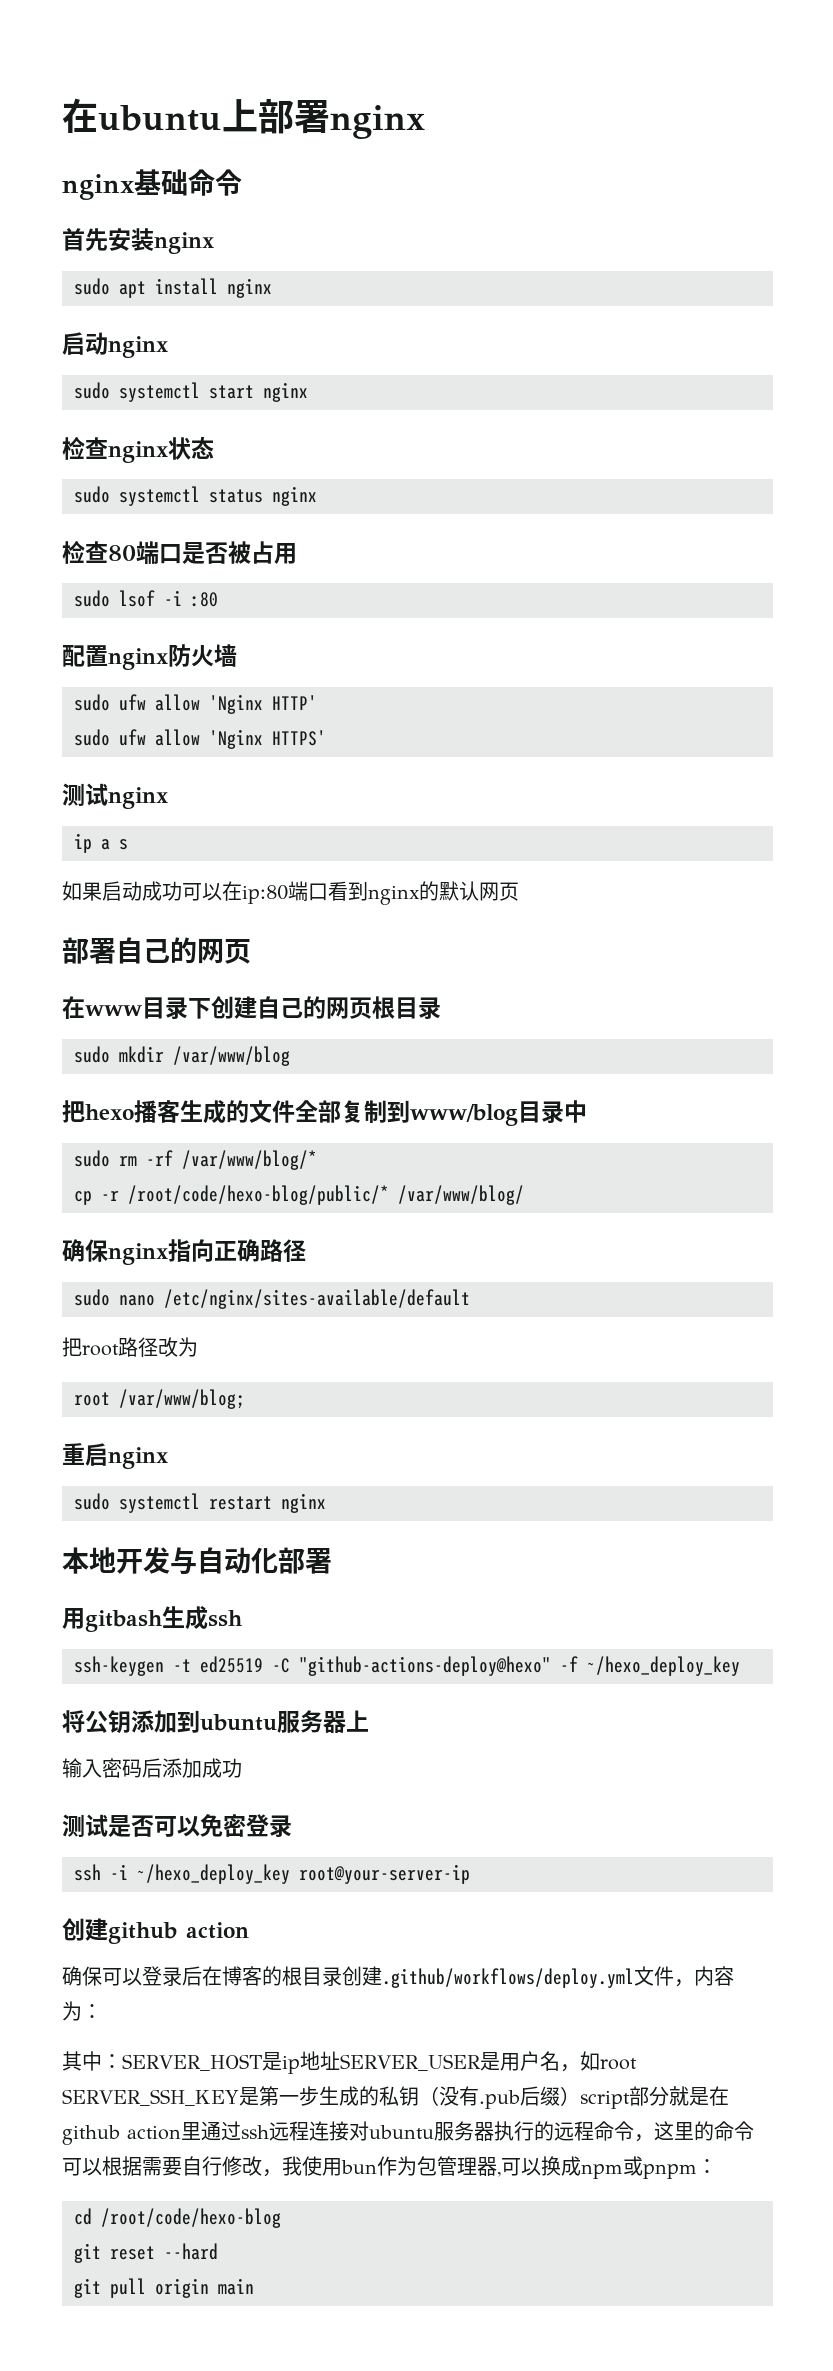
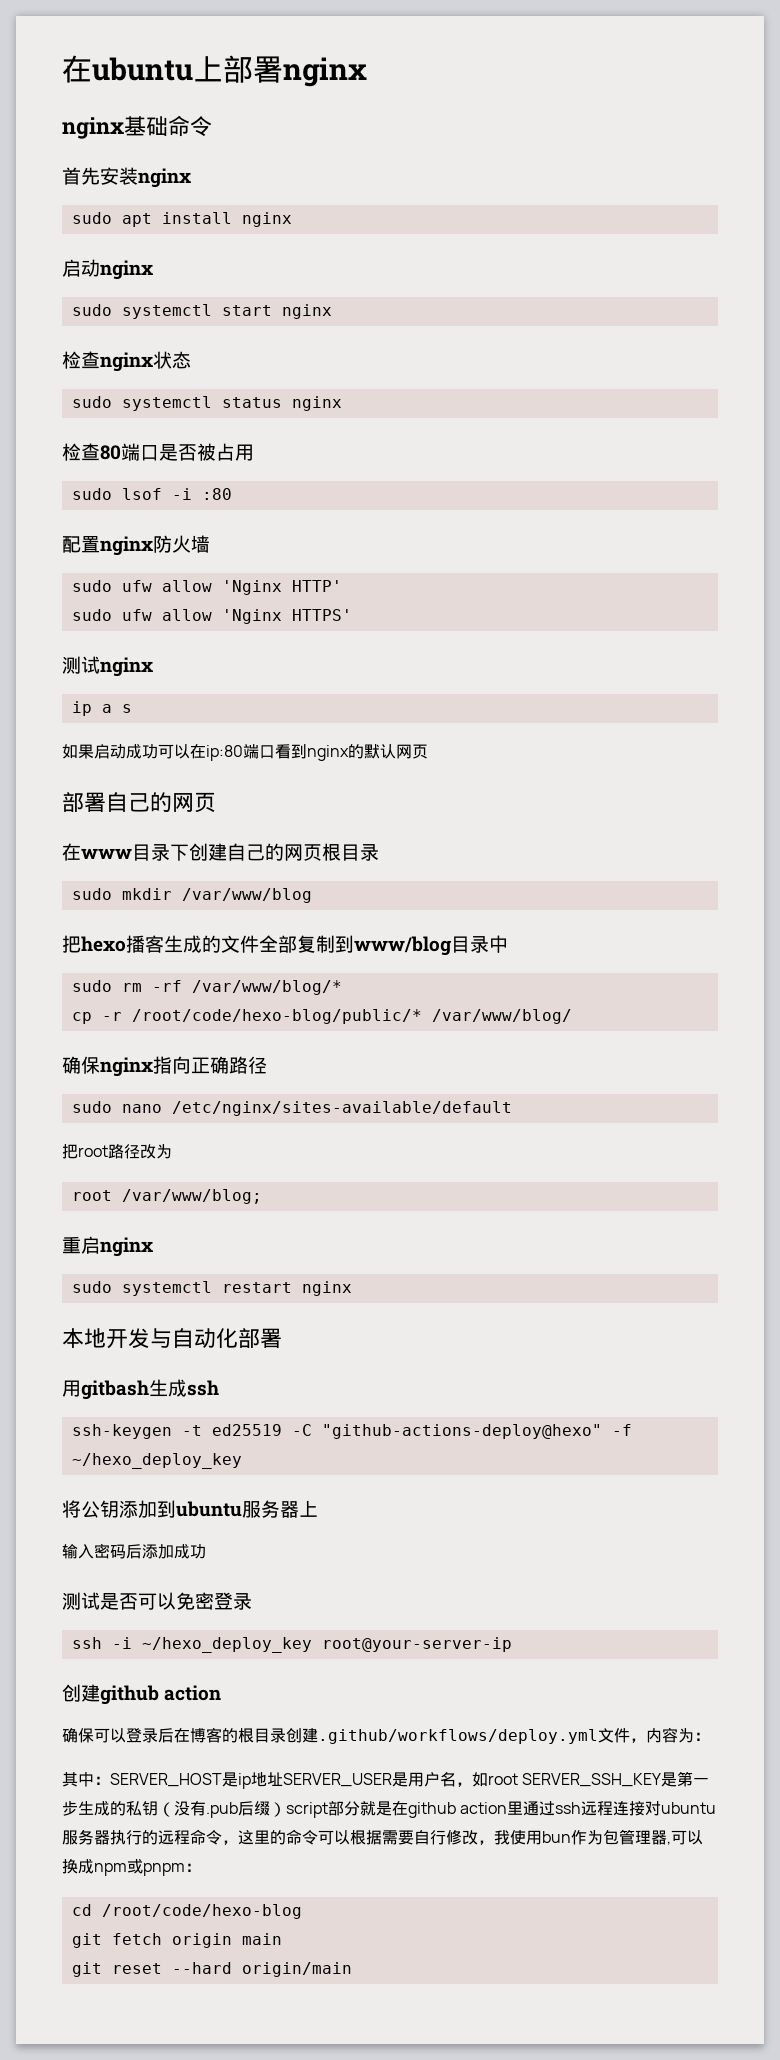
(281, 2218) none -> [71,1933,282,1948] // git fetch origin main
[74,2278,254,2298] // git pull origin main -> [241,1962,352,1977] origin/main

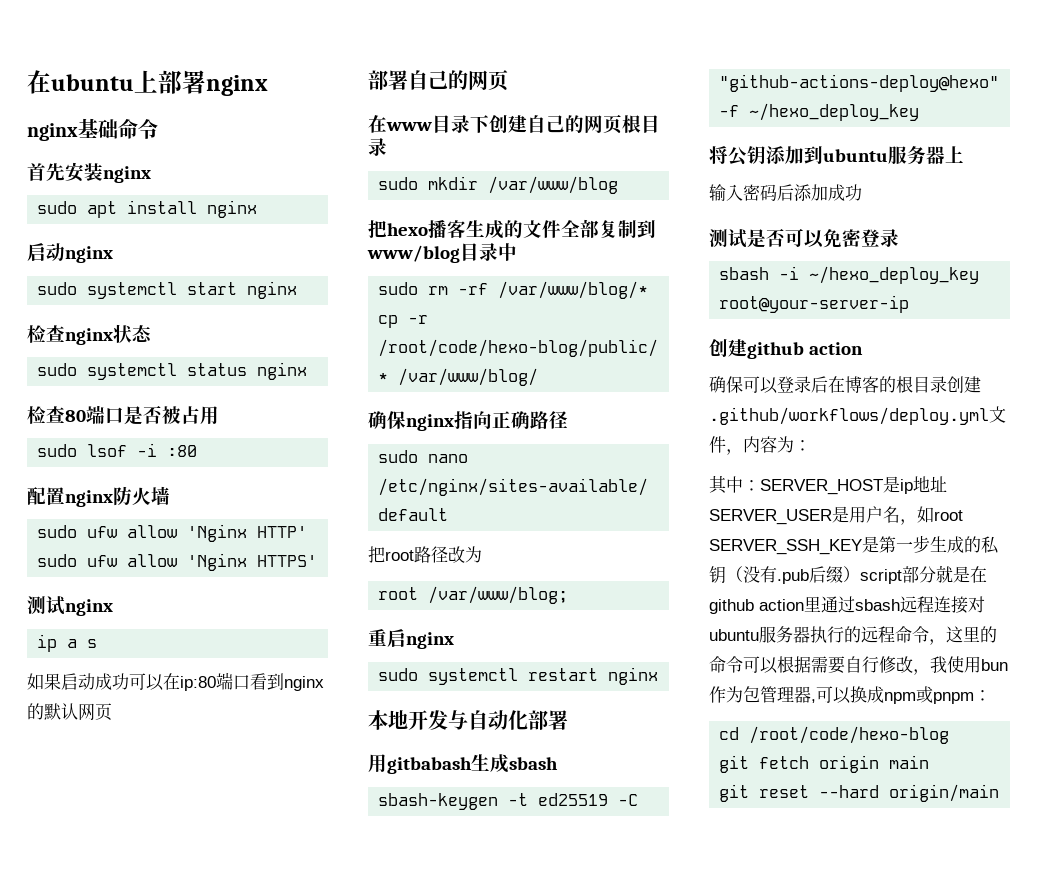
[81,1379,219,1400] [71,1424,172,1439] gitbash生成ssh // ssh-keygen -> [387,754,558,774] [378,793,499,810] gitbabash生成sbash // sbash-keygen
[71,1637,102,1649] ssh -> [719,267,770,280] sbash
[555,1802,582,1814] ssh -> [855,599,900,611] sbash

